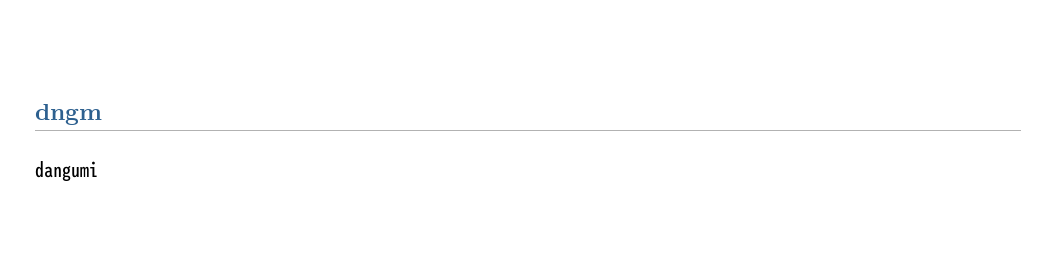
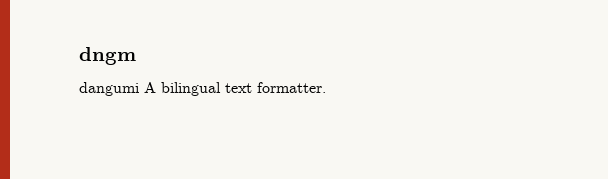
(98, 171) none -> [144,82,326,96] A bilingual text formatter.

